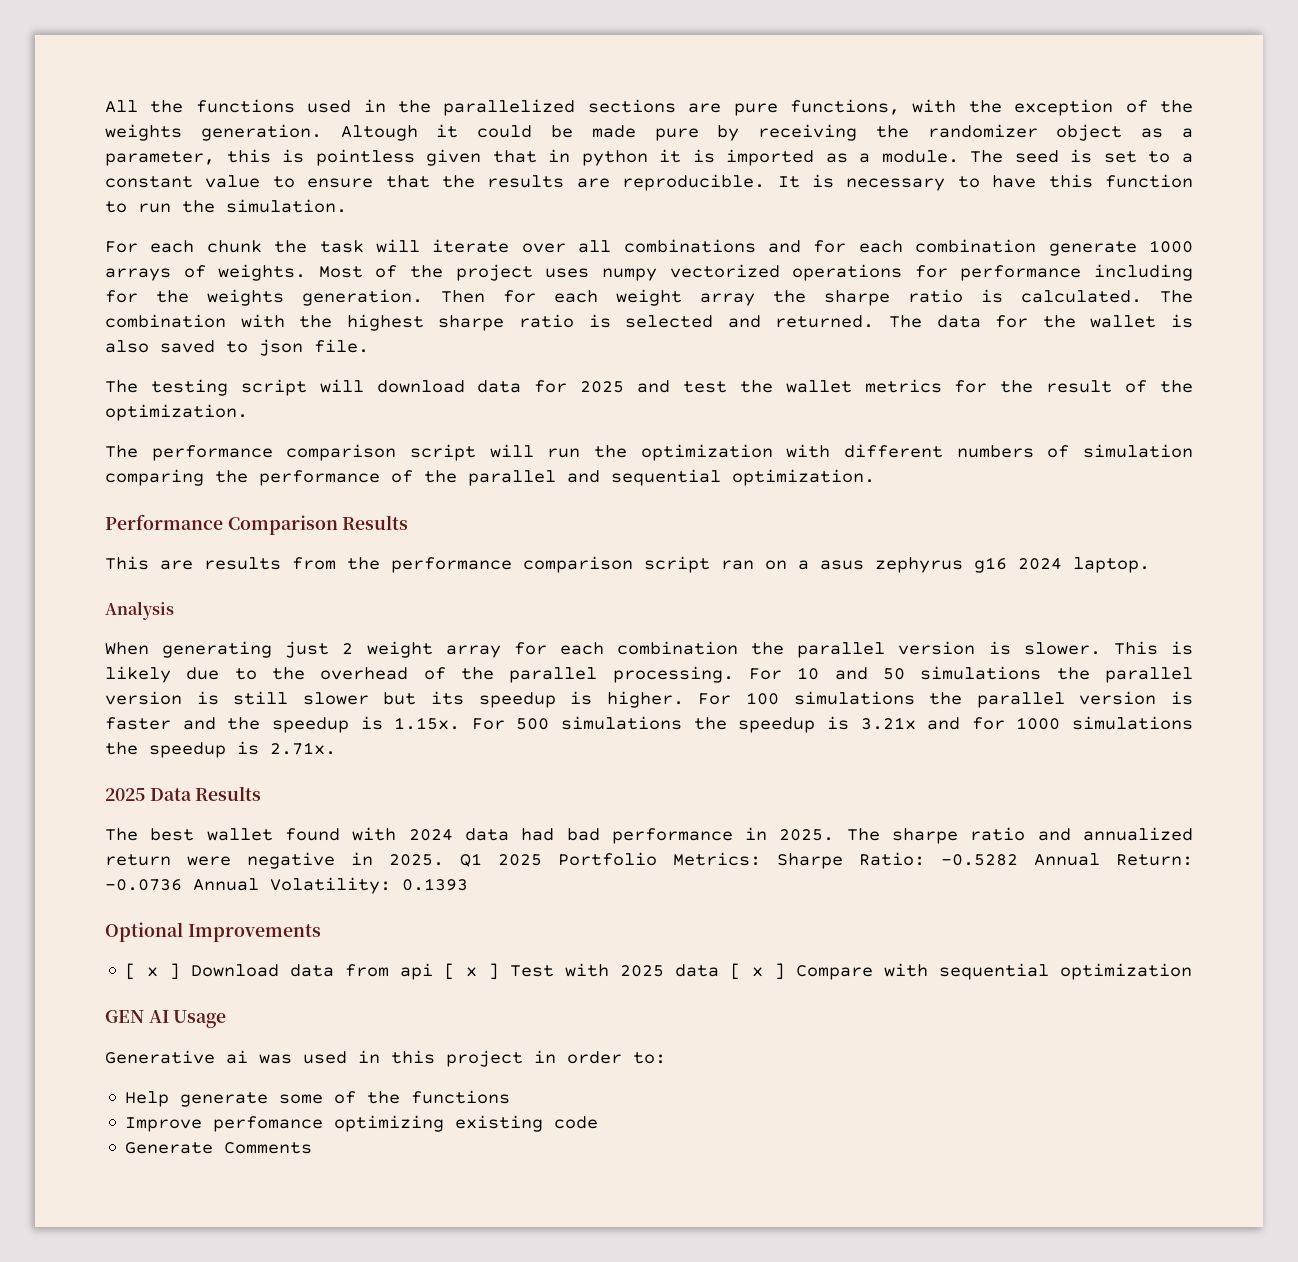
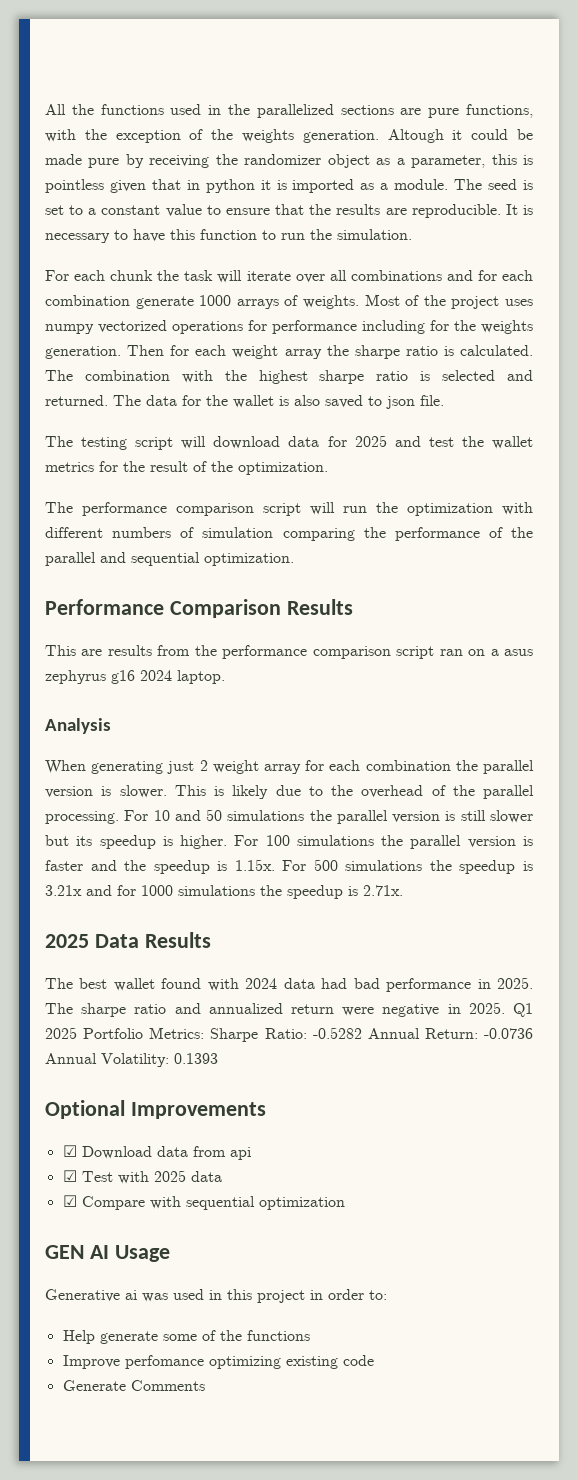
[125,963,181,980] [ x ] -> [62,1145,77,1157] ☑
[444,963,500,980] [ x ] -> [62,1170,77,1182] // ☑
[730,963,786,980] [ x ] -> [62,1195,77,1207] // ☑

